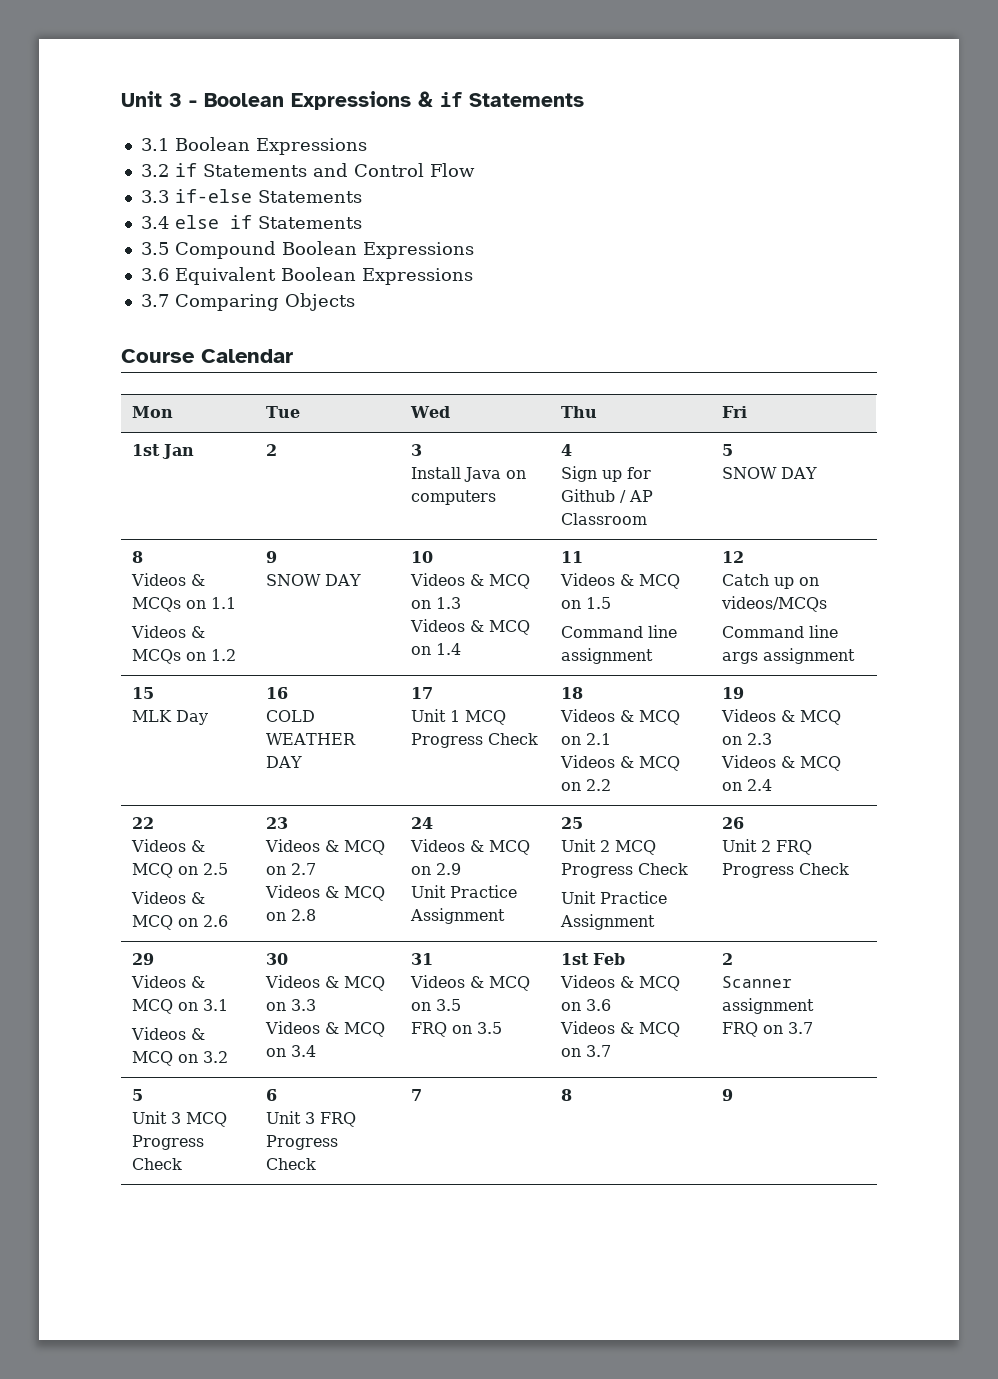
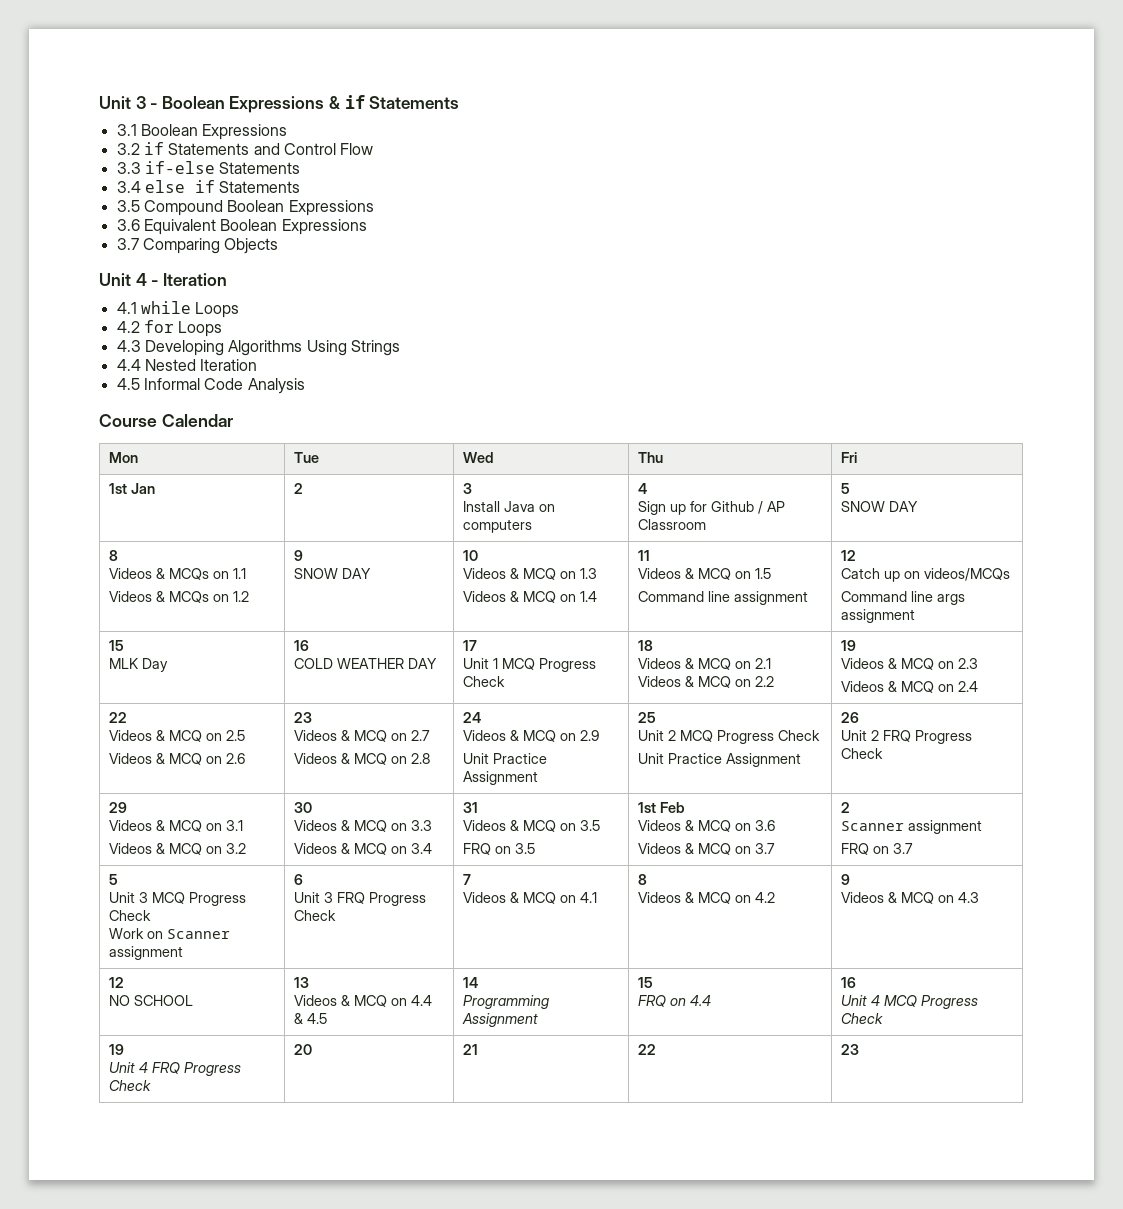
(355, 302) none -> [99,273,227,286] [116,301,240,318] [116,320,223,337] [116,340,400,356] [116,359,258,371] [116,378,305,394] // Unit 4 - Iteration // 4.1 while Loops // 4.2 for Loops // 4.3 Developing Algorithms Using Strings // 4.4 Nested Iteration // 4.5 Informal Code Analysis
(183, 1164) none -> [108,928,230,939] [108,946,183,960] // Work on Scanner assignment
[561,1089,573,1101] [722,1089,734,1101] | 8 | 9 -> [462,892,597,904] [637,874,647,885] [637,892,775,904] [840,874,850,885] [840,892,979,904] [108,977,124,988] [108,995,193,1006] [293,977,309,988] [293,995,432,1007] [293,1013,327,1024] [462,977,478,988] [462,995,549,1009] [461,1013,538,1027] [637,977,653,988] [637,995,711,1007] [840,977,856,988] [840,995,978,1009] [840,1013,883,1024] [108,1044,124,1055] [108,1062,241,1076] [108,1080,151,1091] [293,1044,312,1055] [462,1044,478,1055] [637,1044,656,1055] [840,1044,859,1055] // Videos & MCQ on 4.1 | 8 // Videos & MCQ on 4.2 | 9 // Videos & MCQ on 4.3 // 12 // NO SCHOOL | 13 // Videos & MCQ on 4.4 & 4.5 | 14 // Programming Assignment | 15 // FRQ on 4.4 | 16 // Unit 4 MCQ Progress Check // 19 // Unit 4 FRQ Progress Check | 20 | 21 | 22 | 23

